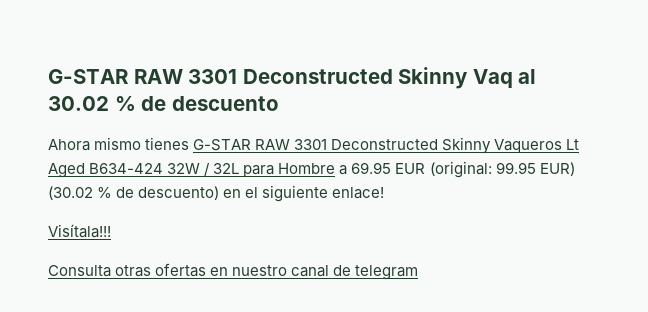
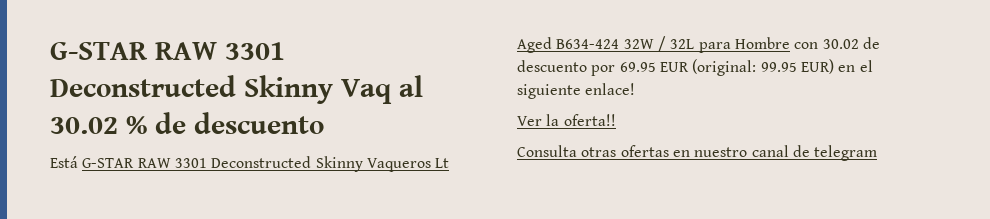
[48,137,190,151] Ahora mismo tienes -> [50,156,78,168] Está
[339,165,348,175] a -> [794,37,880,49] [517,60,616,76] con 30.02 de descuento por
[48,186,220,200] (30.02 % de descuento) -> (834, 66) none
[48,224,111,238] Visítala!!! -> [517,114,616,126] Ver la oferta!!

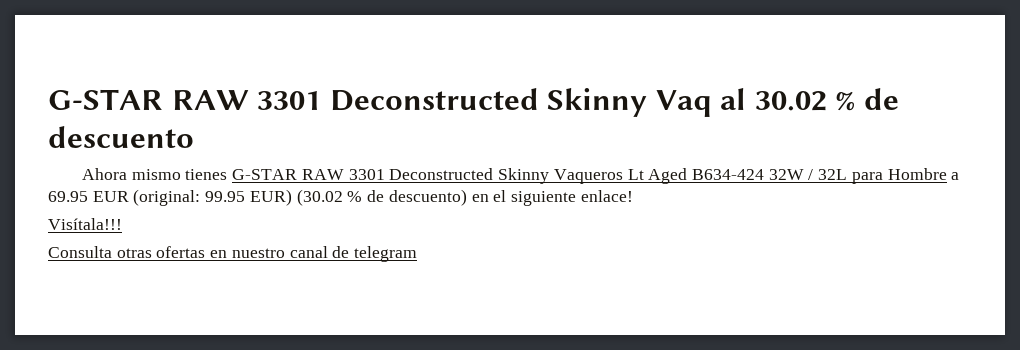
[50,156,78,168] Está -> [81,168,228,180] Ahora mismo tienes
[794,37,880,49] [517,60,616,76] con 30.02 de descuento por -> [951,172,960,180] a
(834, 66) none -> [296,189,467,206] (30.02 % de descuento)
[517,114,616,126] Ver la oferta!! -> [48,218,122,230] Visítala!!!

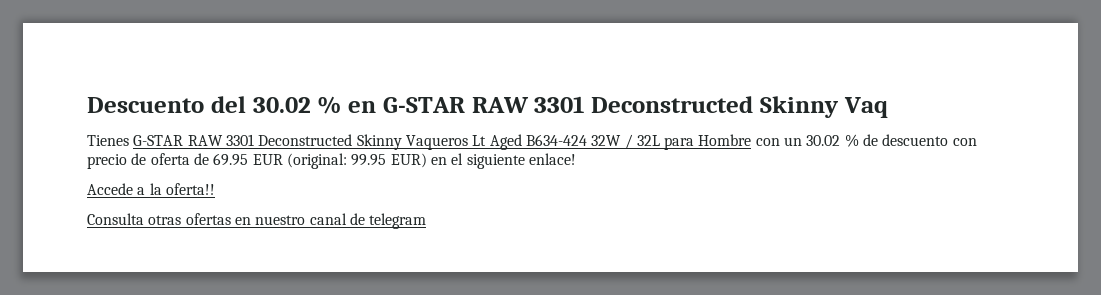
(48, 99) none -> [87,96,376,114] Descuento del 30.02 % en
[720,88,899,111] [48,126,194,148] [81,168,228,180] al 30.02 % de descuento // Ahora mismo tienes -> [87,135,129,146] // Tienes
[951,172,960,180] a -> [755,134,977,147] [87,153,209,169] con un 30.02 % de descuento con precio de oferta de
[296,189,467,206] (30.02 % de descuento) -> (427, 160) none
[48,218,122,230] Visítala!!! -> [87,183,215,195] Accede a la oferta!!

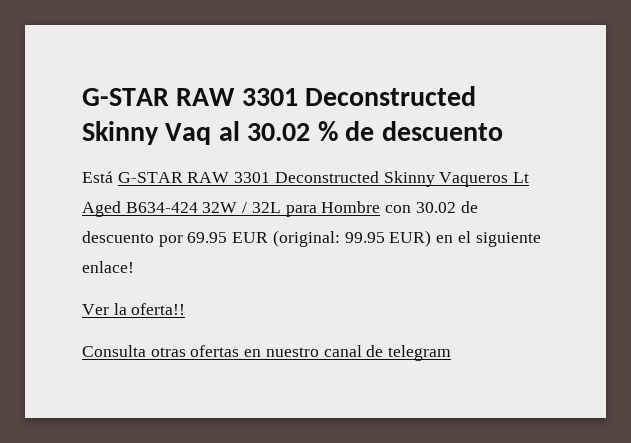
[87,96,376,114] Descuento del 30.02 % en -> (82, 97) none
[87,135,129,146] // Tienes -> [218,121,503,141] [82,171,113,183] al 30.02 % de descuento // Está
[784,134,977,147] [87,153,209,169] un 30.02 % de descuento con precio de oferta de -> [415,201,478,213] [82,231,183,247] 30.02 de descuento por
[87,183,146,195] Accede a -> [82,304,109,315] Ver

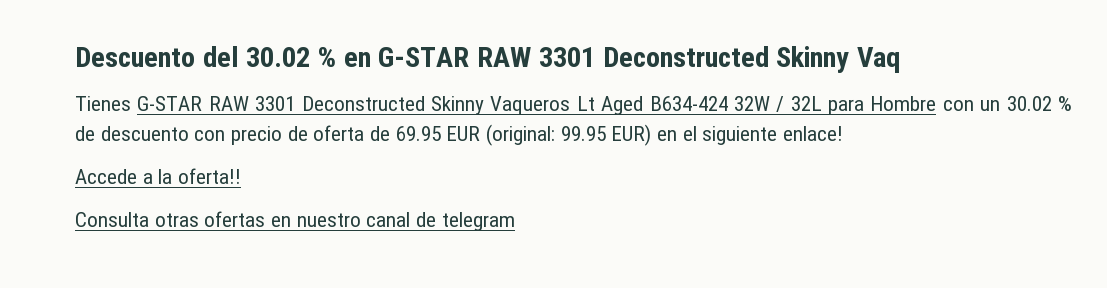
(82, 97) none -> [75,46,371,67] Descuento del 30.02 % en
[218,121,503,141] [82,171,113,183] al 30.02 % de descuento // Está -> [75,96,131,111] // Tienes
[415,201,478,213] [82,231,183,247] 30.02 de descuento por -> [980,96,1073,111] [75,125,391,145] un 30.02 % de descuento con precio de oferta de
[82,304,109,315] Ver -> [75,169,153,184] Accede a

